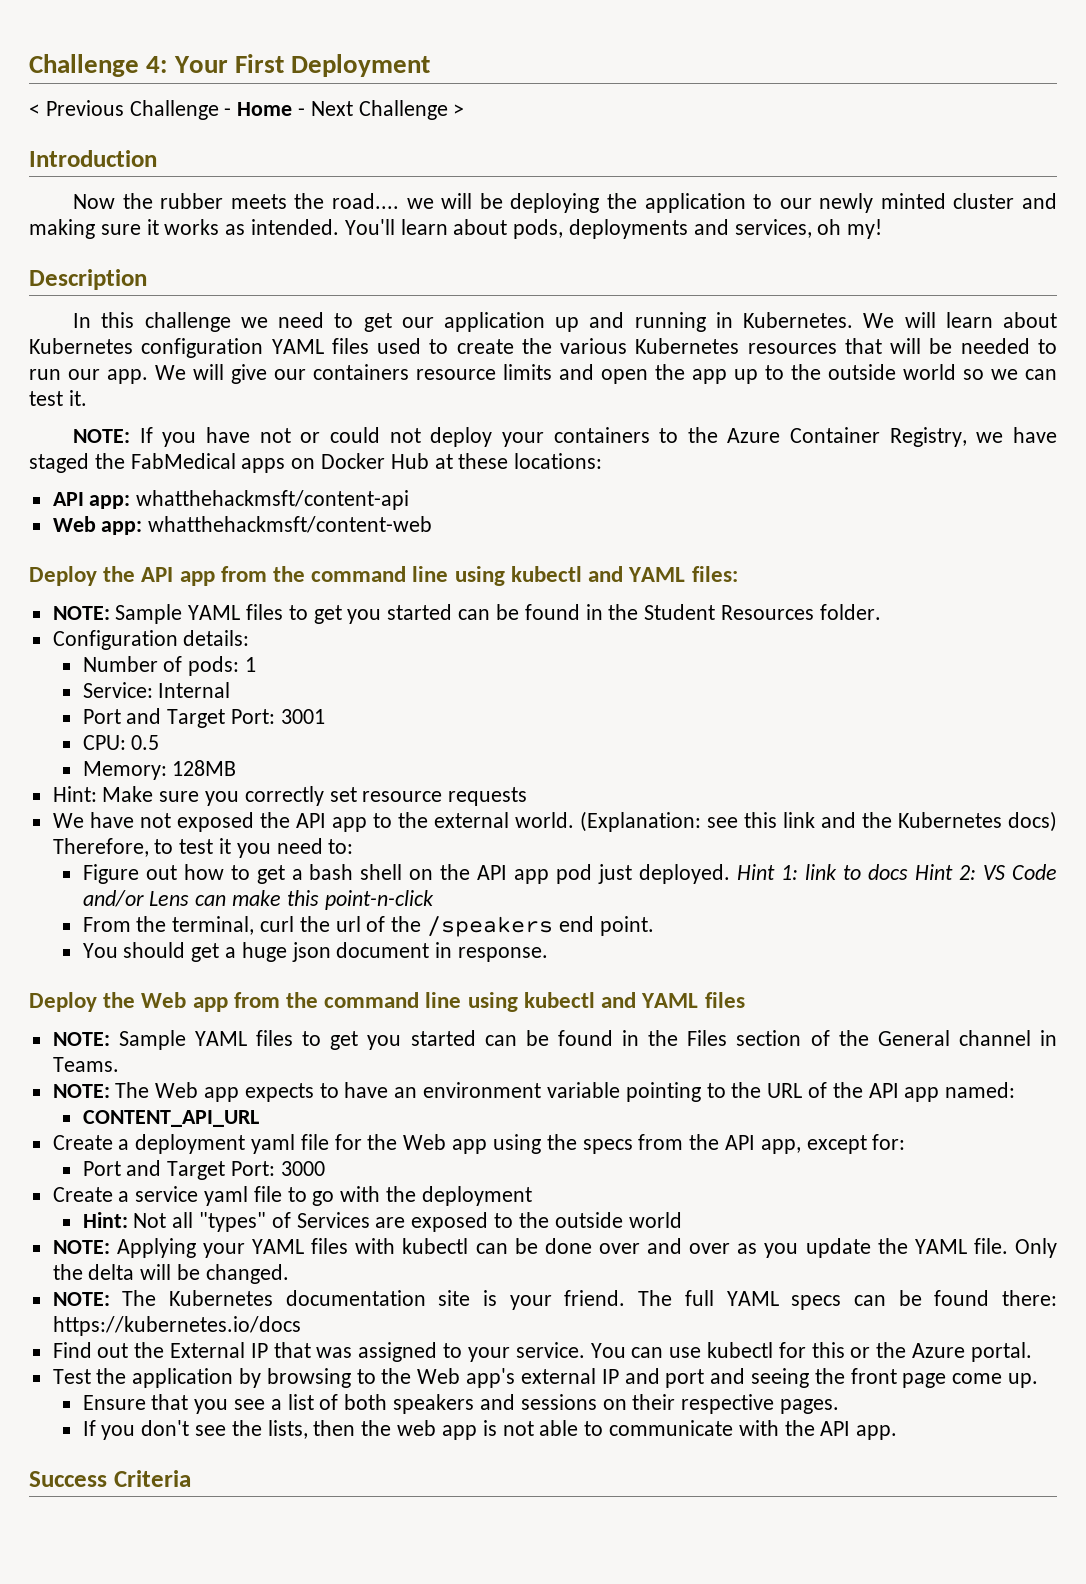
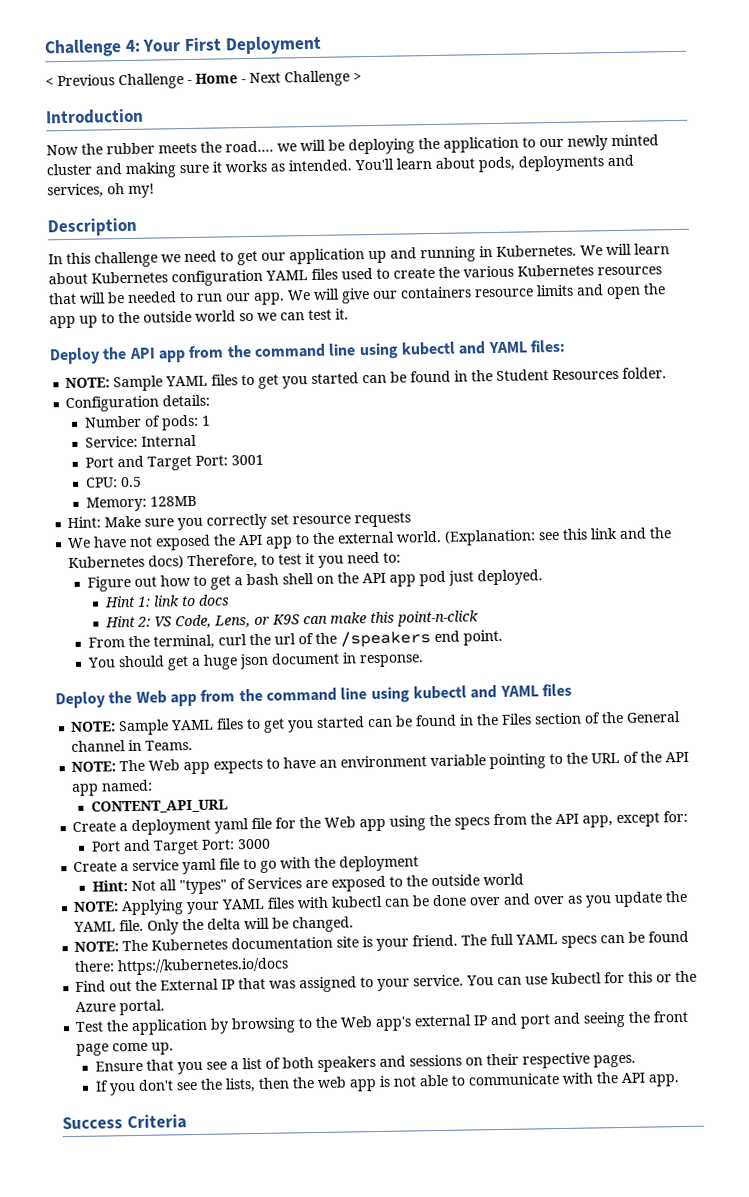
[73,427,1058,447] [29,453,603,473] [52,490,410,510] [52,516,433,535] // NOTE: If you have not or could not deploy your containers to the Azure Container Registry, we have staged the FabMedical apps on Docker Hub at these locations: // API app: whatthehackmsft/content-api // Web app: whatthehackmsft/content-web -> (349, 314) none
(731, 874) none -> (543, 577) //
(909, 872) none -> (230, 600) //
[1012,864,1058,880] [82,890,190,907] Code and/or Lens -> [174,614,300,630] Code, Lens, or K9S

